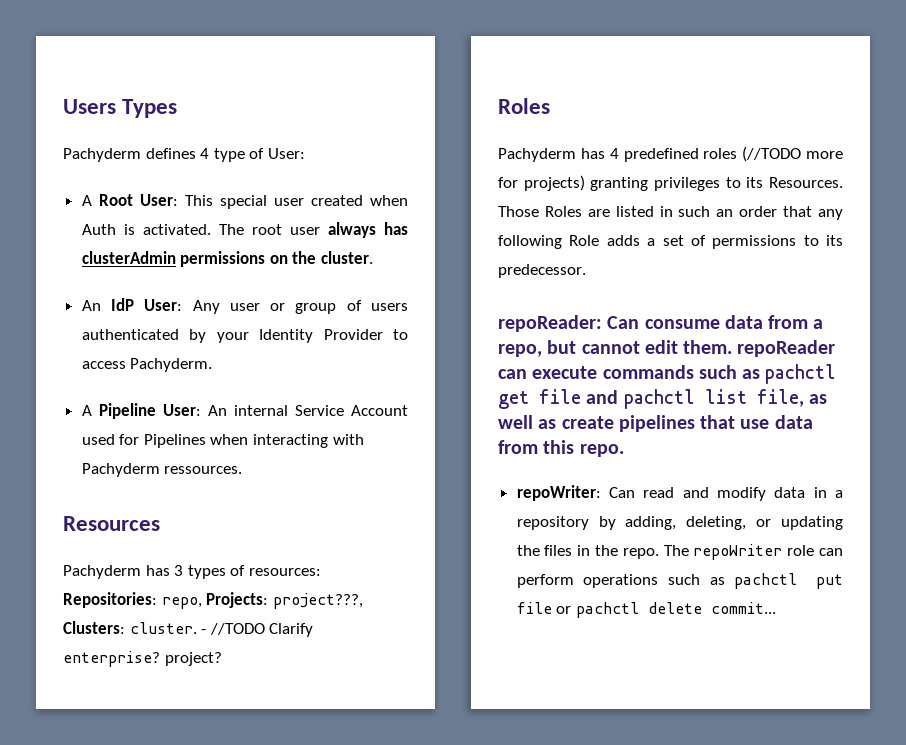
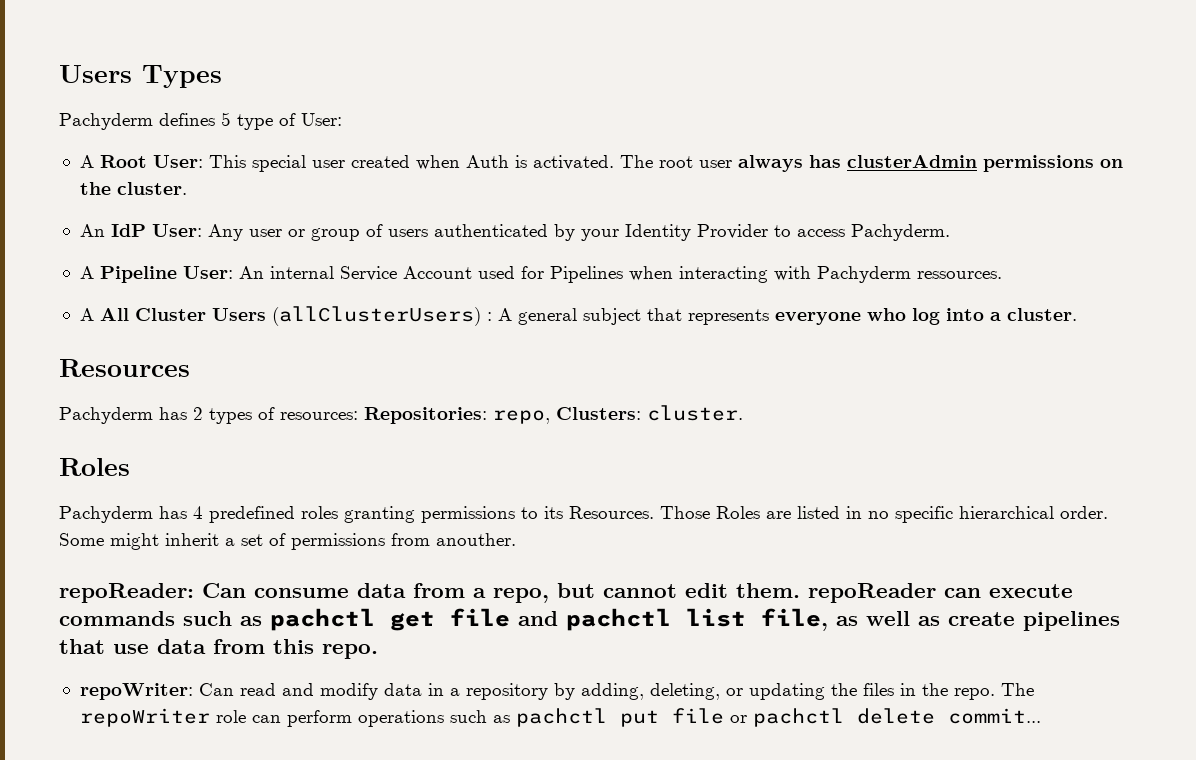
[200,148,210,159] 4 -> [221,112,231,126] 5
(243, 470) none -> [79,306,1077,326] // A All Cluster Users (allClusterUsers) : A general subject that represents everyone who log into a cluster.
[174,565,184,576] 3 -> [193,407,203,420] 2
[206,592,363,609] Projects: project???, -> (550, 417) none
[201,623,314,637] [63,651,222,667] - //TODO Clarify enterprise? project? -> (743, 413) none
[742,146,843,162] [498,175,720,191] (//TODO more for projects) granting privileges -> [344,506,515,523] granting permissions
[678,206,843,220] [498,235,640,249] such an order that any following Role adds -> [868,506,1108,523] [59,533,219,550] no specific hierarchical order. Some might inherit
[803,235,843,246] [498,264,586,278] to its predecessor. -> [391,533,516,546] from anouther.

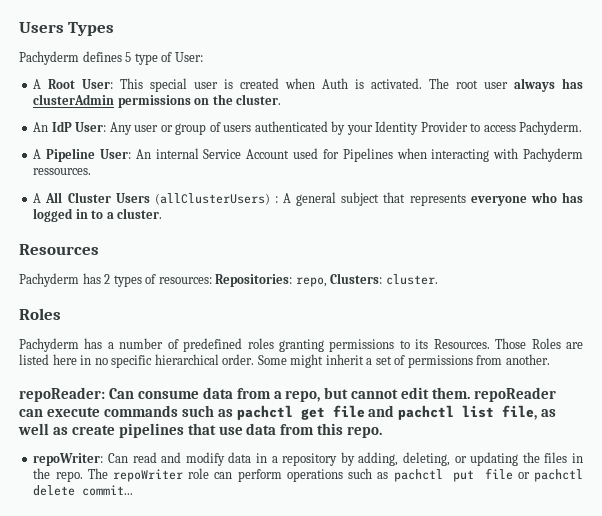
(345, 164) none -> [224,79,234,89] is
[911,308,984,325] log into -> [562,192,584,203] [33,208,104,222] has logged in to
[193,506,203,519] 4 -> [107,338,179,349] a number of
(840, 512) none -> [52,354,77,365] here
[436,533,516,546] anouther. -> [505,354,550,365] another.

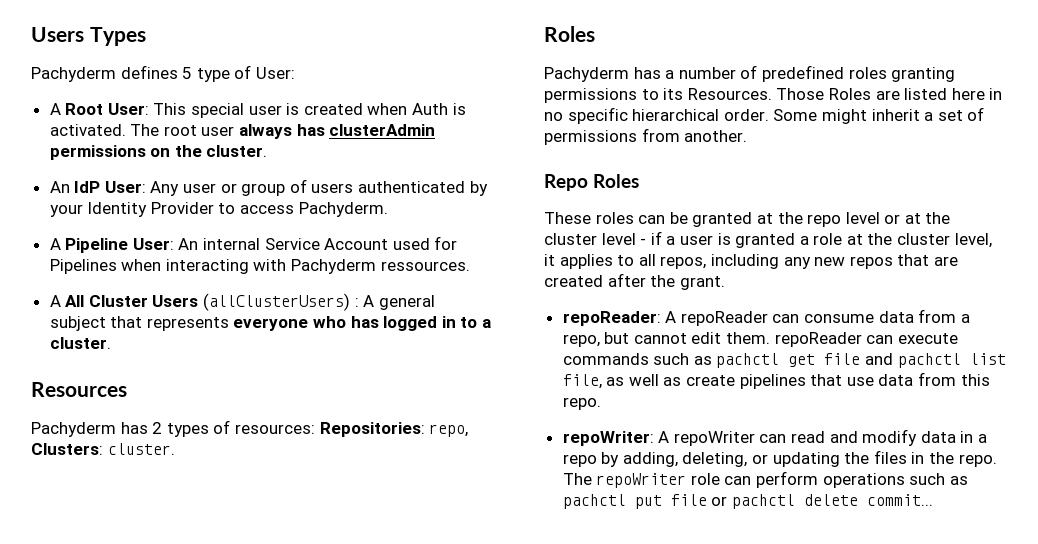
[19,387,134,402] repoReader: Can -> [544,174,640,191] [544,212,951,227] [544,231,992,248] [544,254,958,269] [544,273,725,290] [562,311,800,326] Repo Roles // These roles can be granted at the repo level or at the cluster level - if a user is granted a role at the cluster level, it applies to all repos, including any new repos that are created after the grant. // repoReader: A repoReader can
[107,453,128,463] Can -> [658,431,787,446] A repoWriter can
[282,453,338,466] repository -> [562,454,597,467] repo

